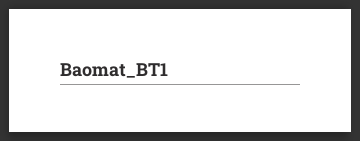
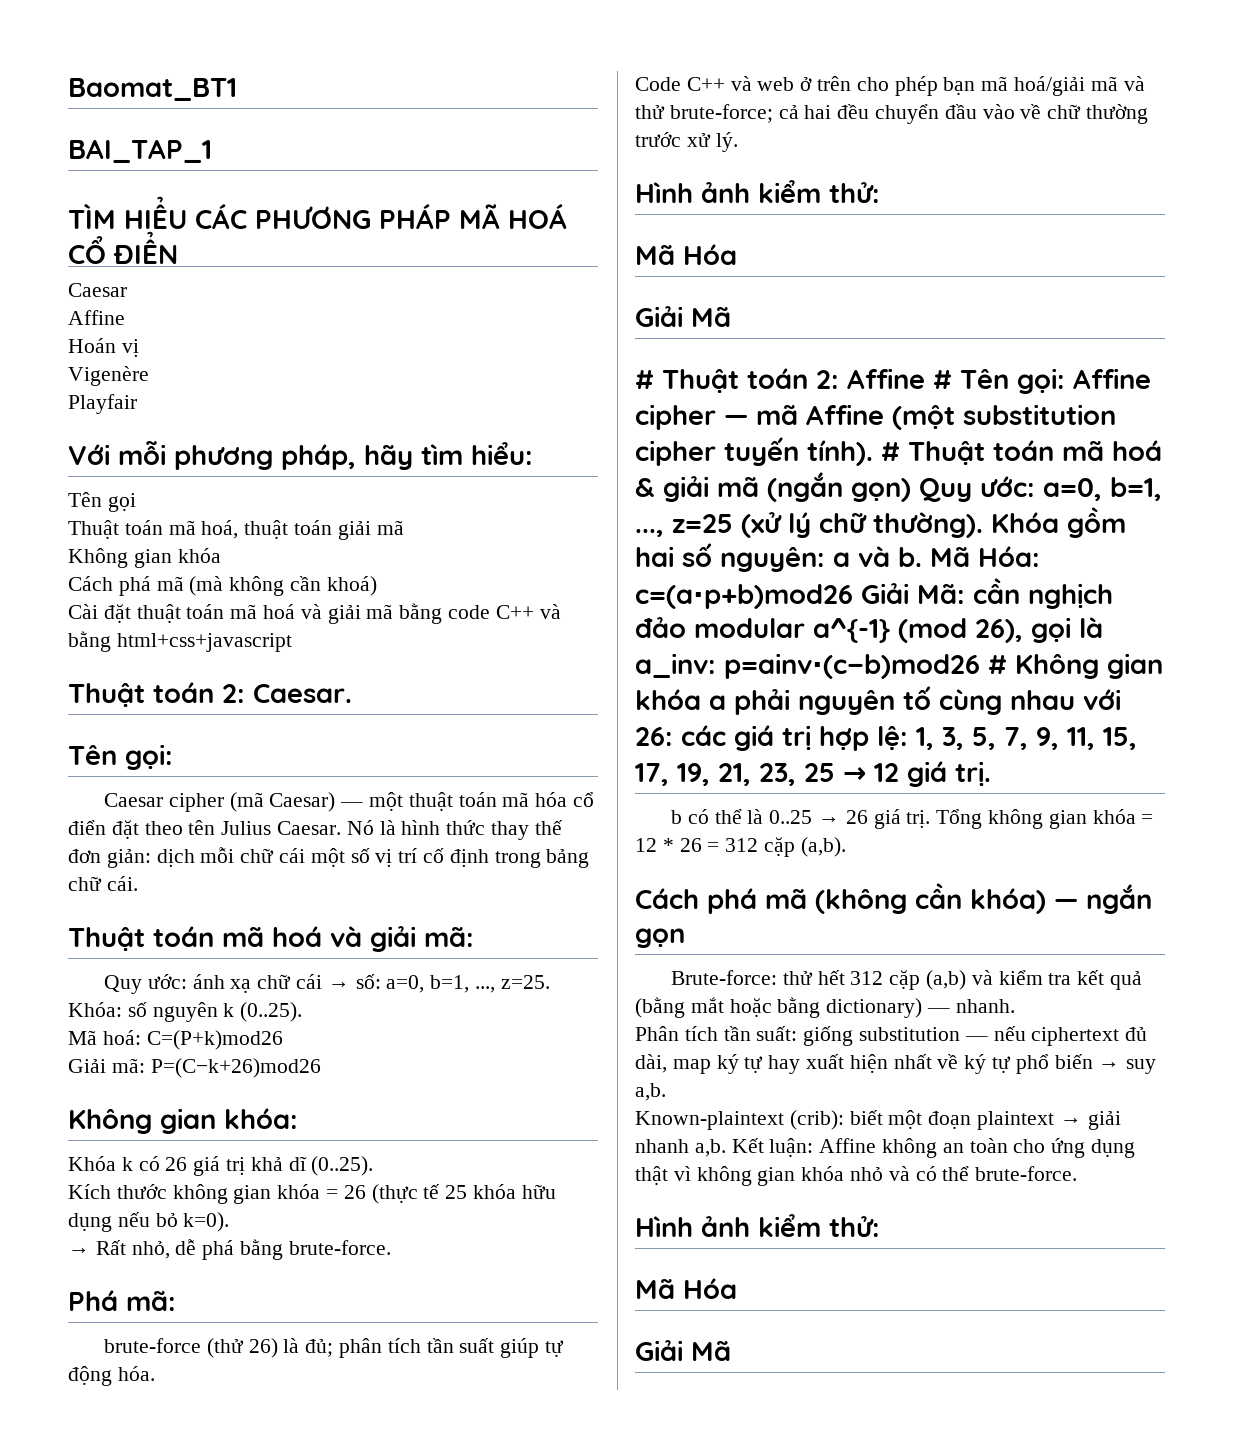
(168, 70) none -> [68,139,212,163] [68,196,567,229] [68,231,178,264] [68,283,127,297] [68,310,125,325] [68,338,139,357] [68,366,149,386] [68,394,137,414] [68,441,533,470] [68,492,136,512] [68,520,404,540] [68,548,221,568] [68,576,377,596] [68,603,561,624] [68,631,292,652] [68,682,352,707] [68,744,173,770] [103,792,594,812] [68,820,563,840] [68,847,590,868] [68,876,138,891] [68,926,474,952] [103,974,550,994] [68,1002,303,1022] [68,1030,283,1050] [68,1058,321,1078] [68,1108,298,1134] [68,1156,374,1176] [68,1184,556,1204] [68,1212,230,1232] [68,1239,391,1260] [68,1290,176,1311] [103,1338,564,1358] [68,1366,155,1386] [635,76,1145,96] [635,104,1149,124] [635,132,738,152] [635,180,880,203] [635,244,737,265] [635,306,731,327] [635,368,1151,394] [635,404,1116,430] [635,437,1162,466] [635,472,1162,502] [635,507,1126,538] [635,543,1040,572] [635,578,1113,609] [635,617,1103,643] [635,653,1163,679] [635,686,1121,715] [635,725,1137,751] [635,761,991,787] [670,809,1154,829] [635,837,846,857] [635,883,1152,914] [635,928,685,948] [670,970,1142,990] [635,997,1015,1018] [635,1026,1148,1046] [635,1054,1157,1074] [635,1083,666,1101] [635,1110,1121,1130] [635,1138,1136,1158] [635,1166,1078,1186] [635,1214,880,1237] [635,1278,737,1299] [635,1340,731,1361] // BAI_TAP_1 // TÌM HIỂU CÁC PHƯƠNG PHÁP MÃ HOÁ CỔ ĐIỂN // Caesar // Affine // Hoán vị // Vigenère // Playfair // Với mỗi phương pháp, hãy tìm hiểu: // Tên gọi // Thuật toán mã hoá, thuật toán giải mã // Không gian khóa // Cách phá mã (mà không cần khoá) // Cài đặt thuật toán mã hoá và giải mã bằng code C++ và bằng html+css+javascript // Thuật toán 2: Caesar. // Tên gọi: // Caesar cipher (mã Caesar) — một thuật toán mã hóa cổ điển đặt theo tên Julius Caesar. Nó là hình thức thay thế đơn giản: dịch mỗi chữ cái một số vị trí cố định trong bảng chữ cái. // Thuật toán mã hoá và giải mã: // Quy ước: ánh xạ chữ cái → số: a=0, b=1, ..., z=25. Khóa: số nguyên k (0..25). // Mã hoá: C=(P+k)mod26 // Giải mã: P=(C−k+26)mod26 // Không gian khóa: // Khóa k có 26 giá trị khả dĩ (0..25). // Kích thước không gian khóa = 26 (thực tế 25 khóa hữu dụng nếu bỏ k=0). // → Rất nhỏ, dễ phá bằng brute-force. // Phá mã: // brute-force (thử 26) là đủ; phân tích tần suất giúp tự động hóa. // Code C++ và web ở trên cho phép bạn mã hoá/giải mã và thử brute-force; cả hai đều chuyển đầu vào về chữ thường trước xử lý. // Hình ảnh kiểm thử: // Mã Hóa // Giải Mã // # Thuật toán 2: Affine # Tên gọi: Affine cipher — mã Affine (một substitution cipher tuyến tính). # Thuật toán mã hoá & giải mã (ngắn gọn) Quy ước: a=0, b=1, ..., z=25 (xử lý chữ thường). Khóa gồm hai số nguyên: a và b. Mã Hóa: c=(a⋅p+b)mod26 Giải Mã: cần nghịch đảo modular a^{-1} (mod 26), gọi là a_inv: p=ainv⋅(c−b)mod26 # Không gian khóa a phải nguyên tố cùng nhau với 26: các giá trị hợp lệ: 1, 3, 5, 7, 9, 11, 15, 17, 19, 21, 23, 25 → 12 giá trị. // b có thể là 0..25 → 26 giá trị. Tổng không gian khóa = 12 * 26 = 312 cặp (a,b). // Cách phá mã (không cần khóa) — ngắn gọn // Brute-force: thử hết 312 cặp (a,b) và kiểm tra kết quả (bằng mắt hoặc bằng dictionary) — nhanh. // Phân tích tần suất: giống substitution — nếu ciphertext đủ dài, map ký tự hay xuất hiện nhất về ký tự phổ biến → suy a,b. // Known-plaintext (crib): biết một đoạn plaintext → giải nhanh a,b. Kết luận: Affine không an toàn cho ứng dụng thật vì không gian khóa nhỏ và có thể brute-force. // Hình ảnh kiểm thử: // Mã Hóa // Giải Mã

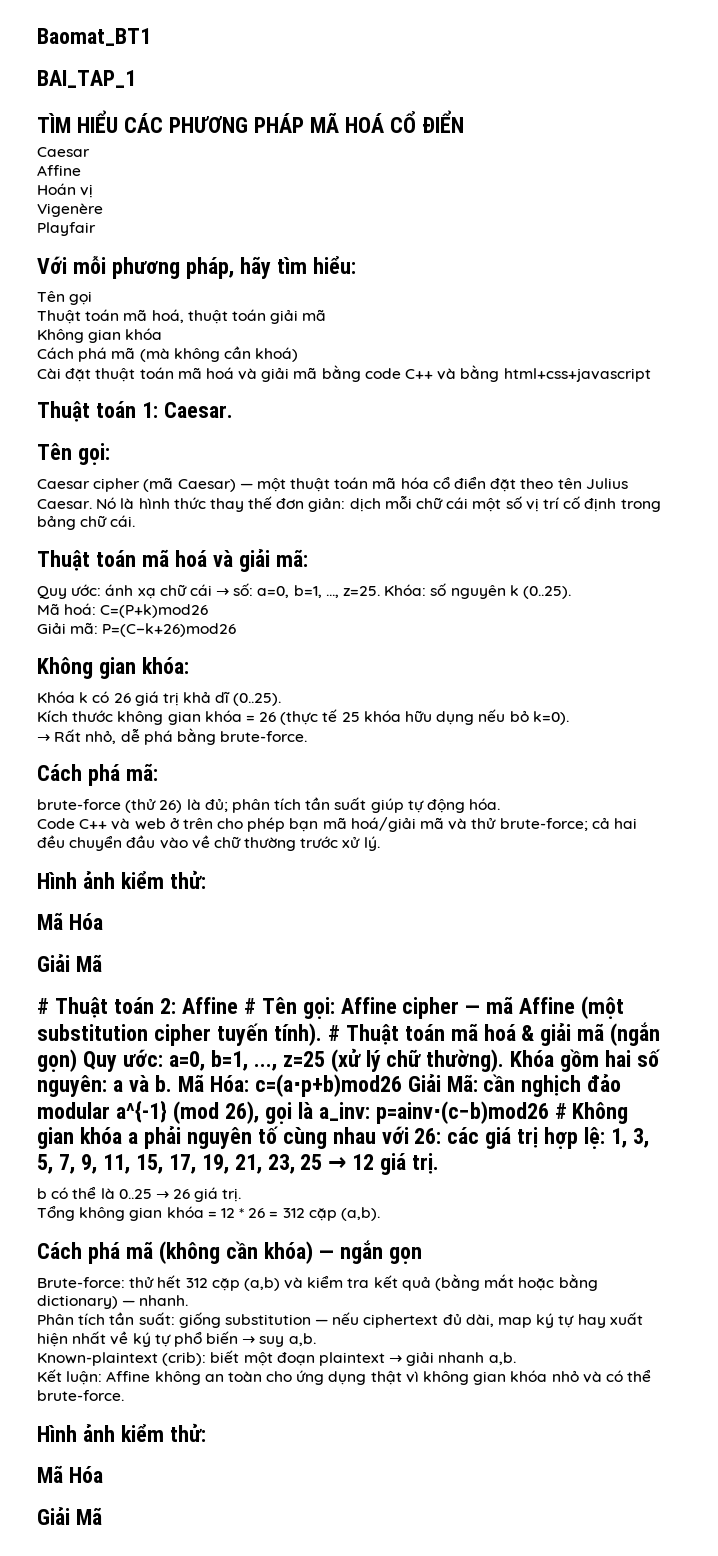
[222,684,245,703] 2: -> [141,402,158,418] 1:
[68,1290,118,1311] Phá -> [37,764,120,786] Cách phá
(931, 819) none -> (242, 1195) //
(726, 1148) none -> (516, 1358) //

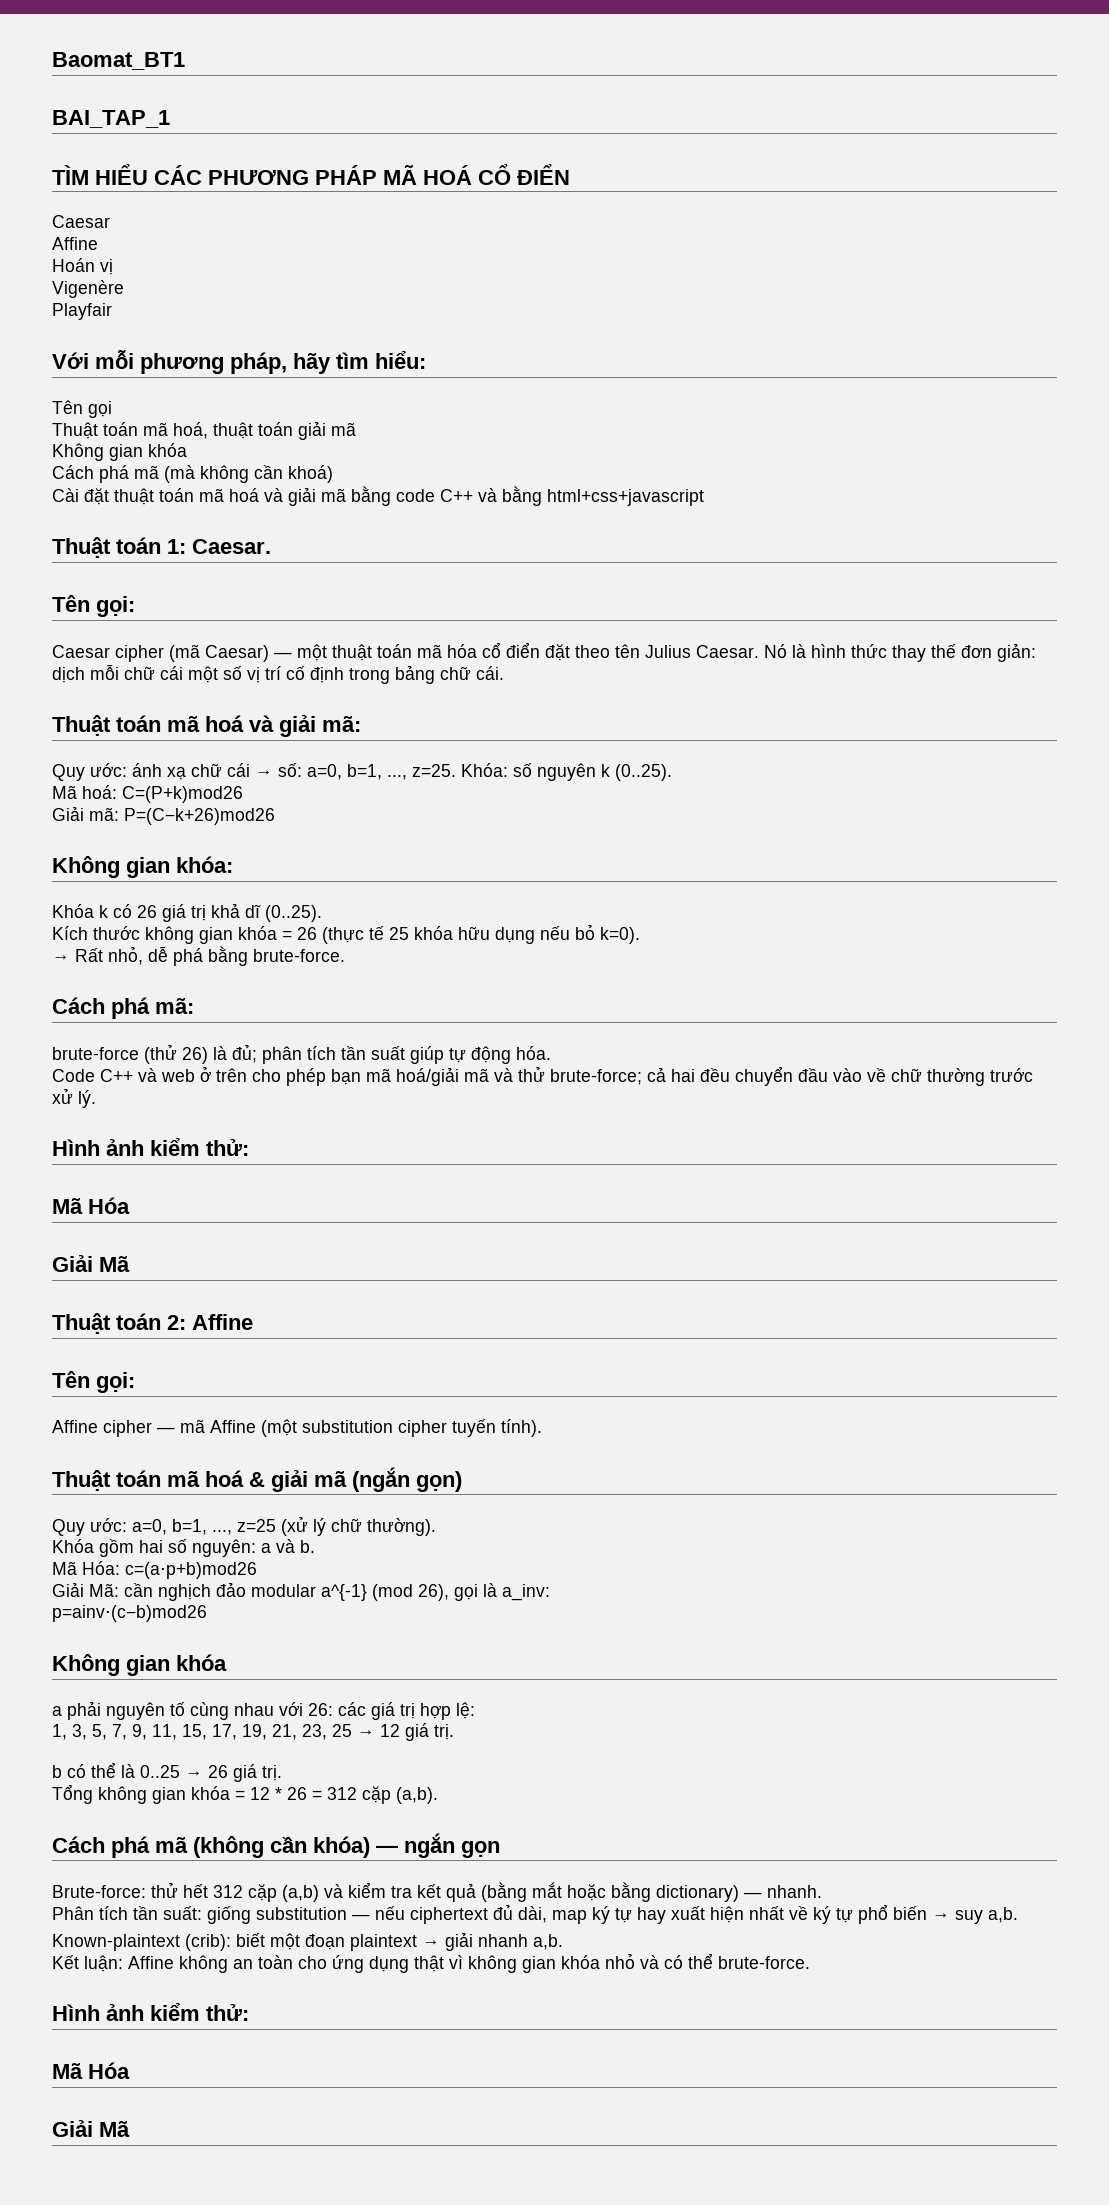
[37,998,49,1014] # -> (130, 1264) none
[243,997,335,1019] # Tên gọi: -> [52,1371,135,1393] // Tên gọi: //
[327,1025,340,1041] # -> (542, 1428) //
(77, 1060) none -> (462, 1481) //
(505, 1060) none -> (436, 1527) //
(172, 1083) none -> (315, 1546) //
(402, 1085) none -> (257, 1570) //
(370, 1111) none -> (550, 1592) //
[554,1102,629,1124] [37,1127,122,1149] # Không gian khóa -> [52,1654,227,1676] // Không gian khóa //
(606, 1138) none -> (475, 1710) //

